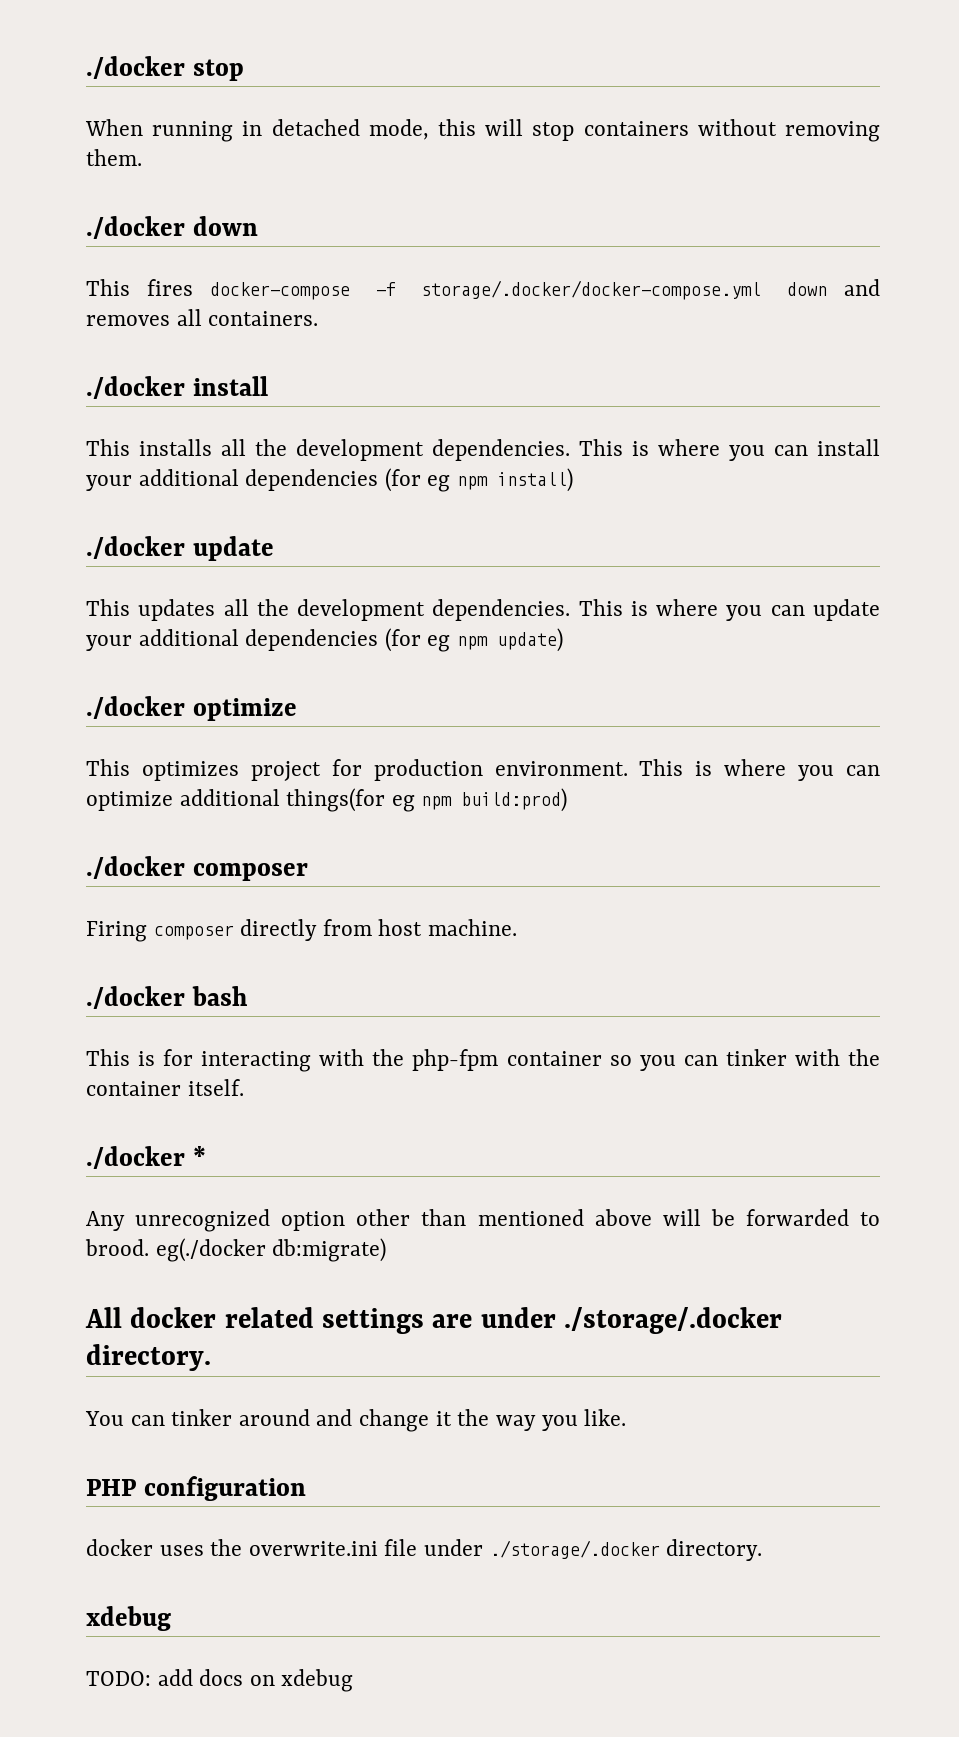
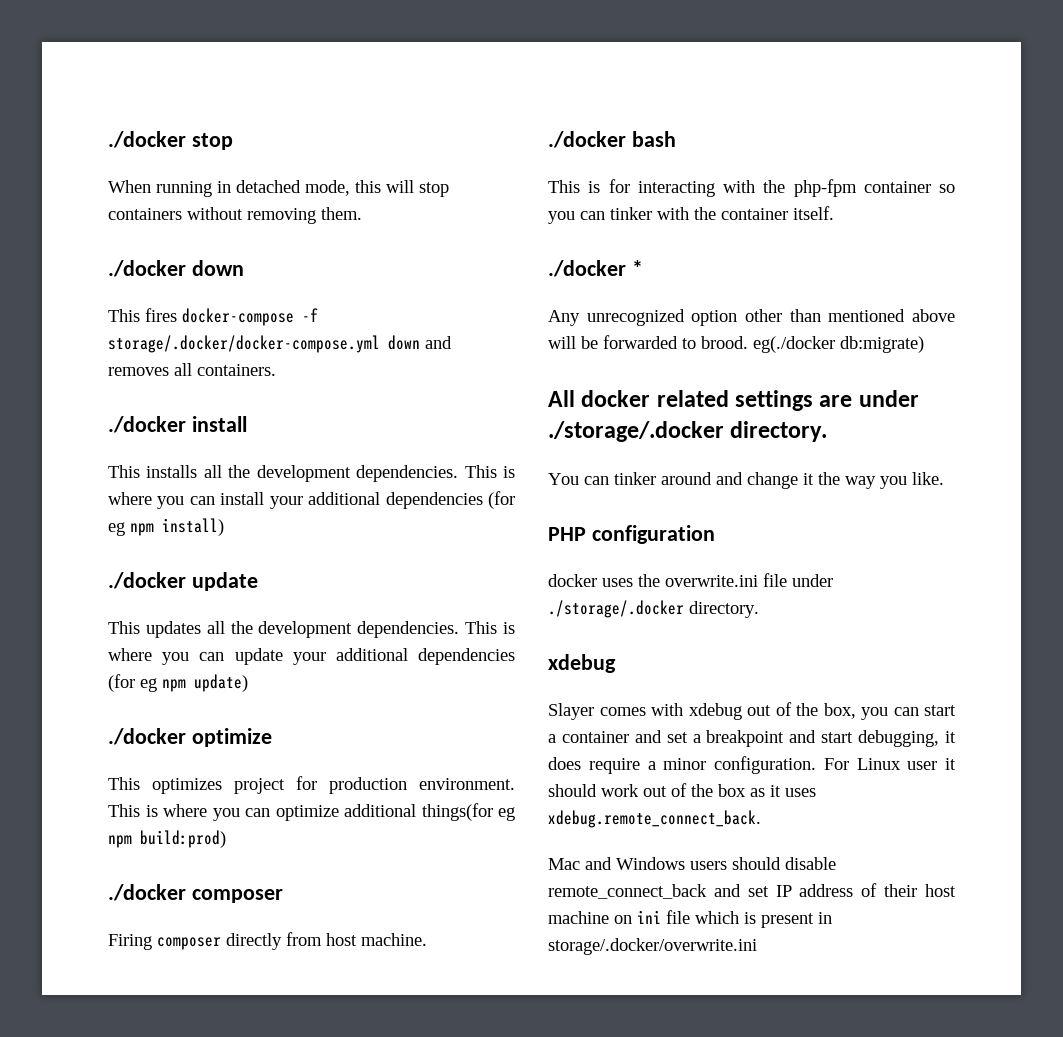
[86,1669,354,1692] TODO: add docs on xdebug -> [548,702,956,720] [548,730,956,747] [548,756,956,774] [548,783,816,797] [548,810,761,828] [548,857,836,870] [548,883,956,899] [548,910,832,928] [548,938,757,955] Slayer comes with xdebug out of the box, you can start a container and set a breakpoint and start debugging, it does require a minor configuration. For Linux user it should work out of the box as it uses xdebug.remote_connect_back. // Mac and Windows users should disable remote_connect_back and set IP address of their host machine on ini file which is present in storage/.docker/overwrite.ini

